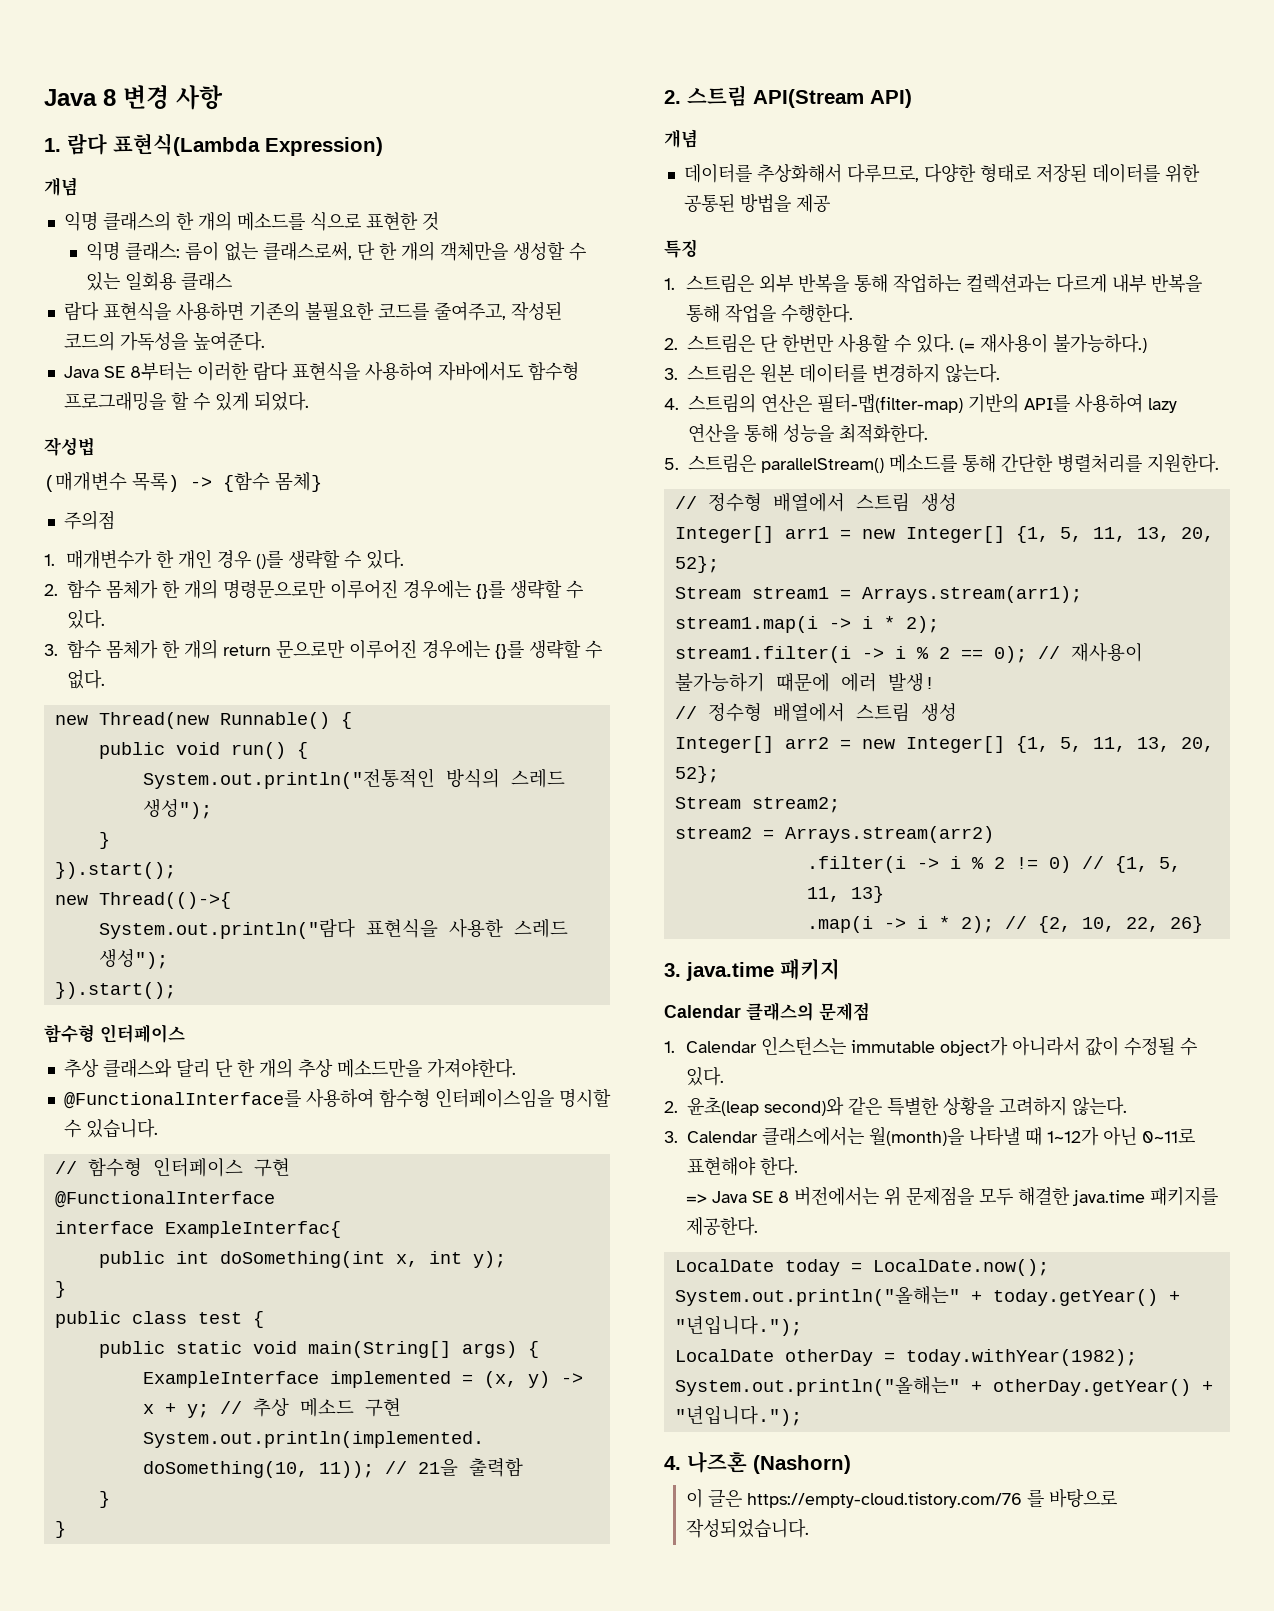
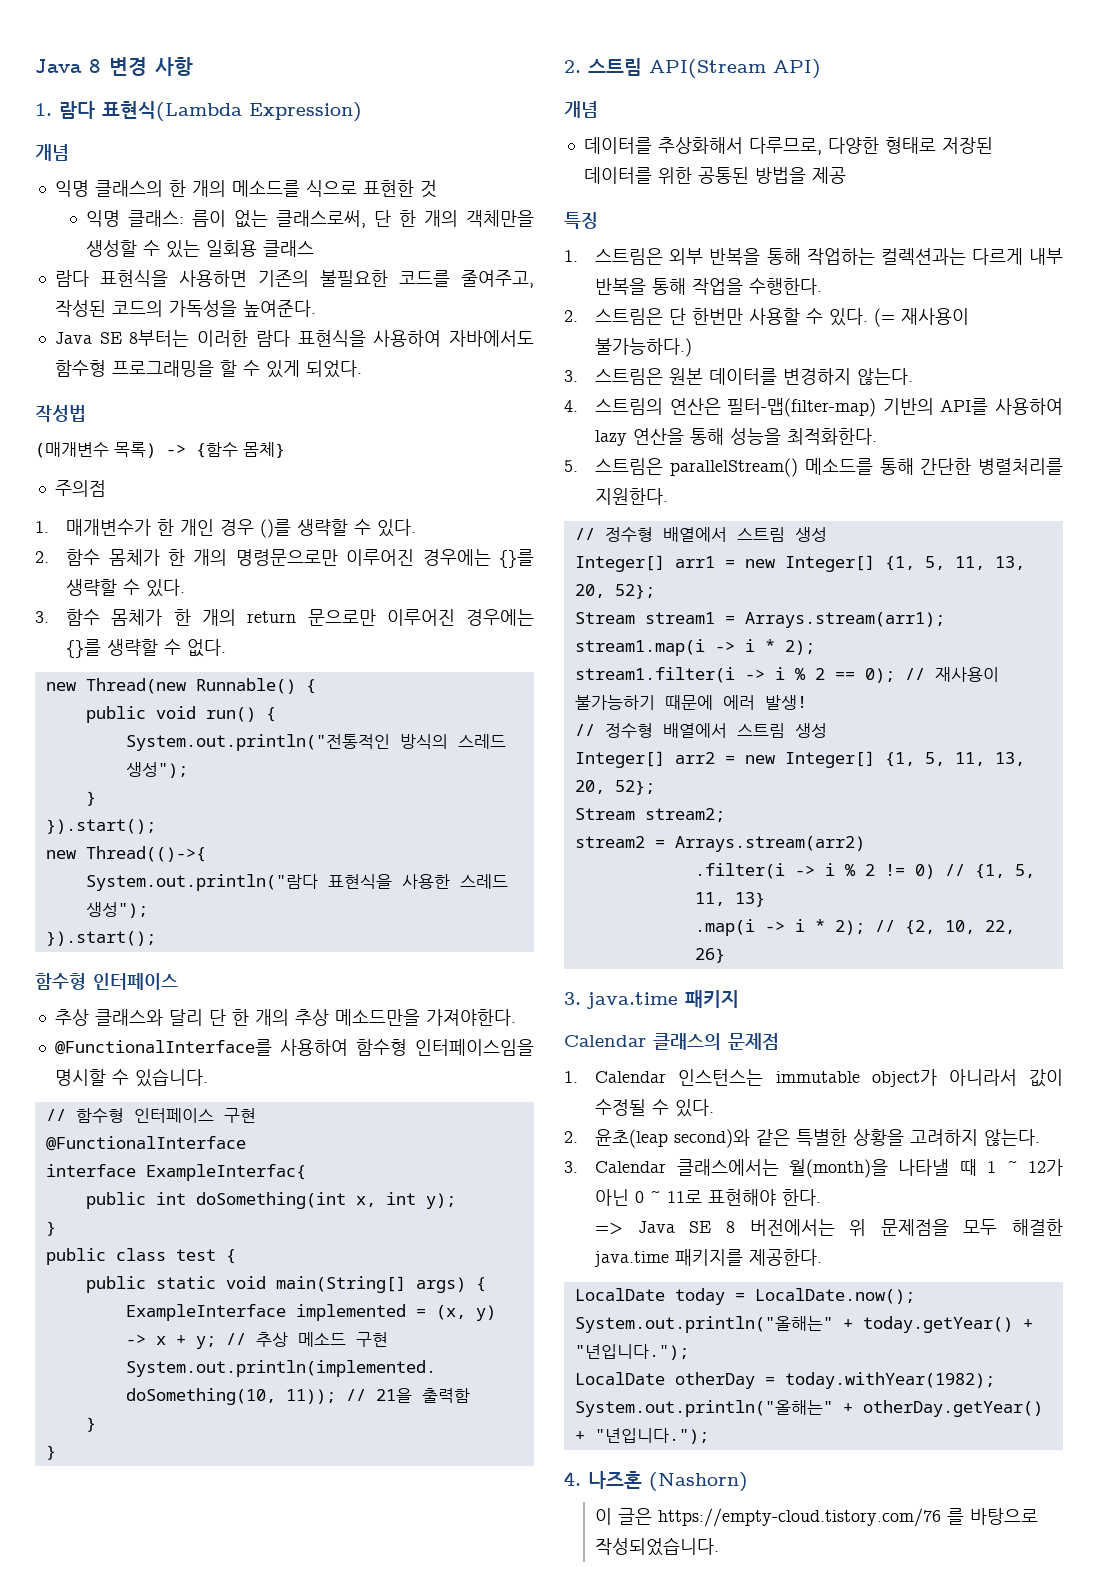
[1047,1127,1195,1146] 1~12가 아닌 0~11로 -> [987,1159,1063,1176] [595,1189,703,1206] 1 ~ 12가 아닌 0 ~ 11로

